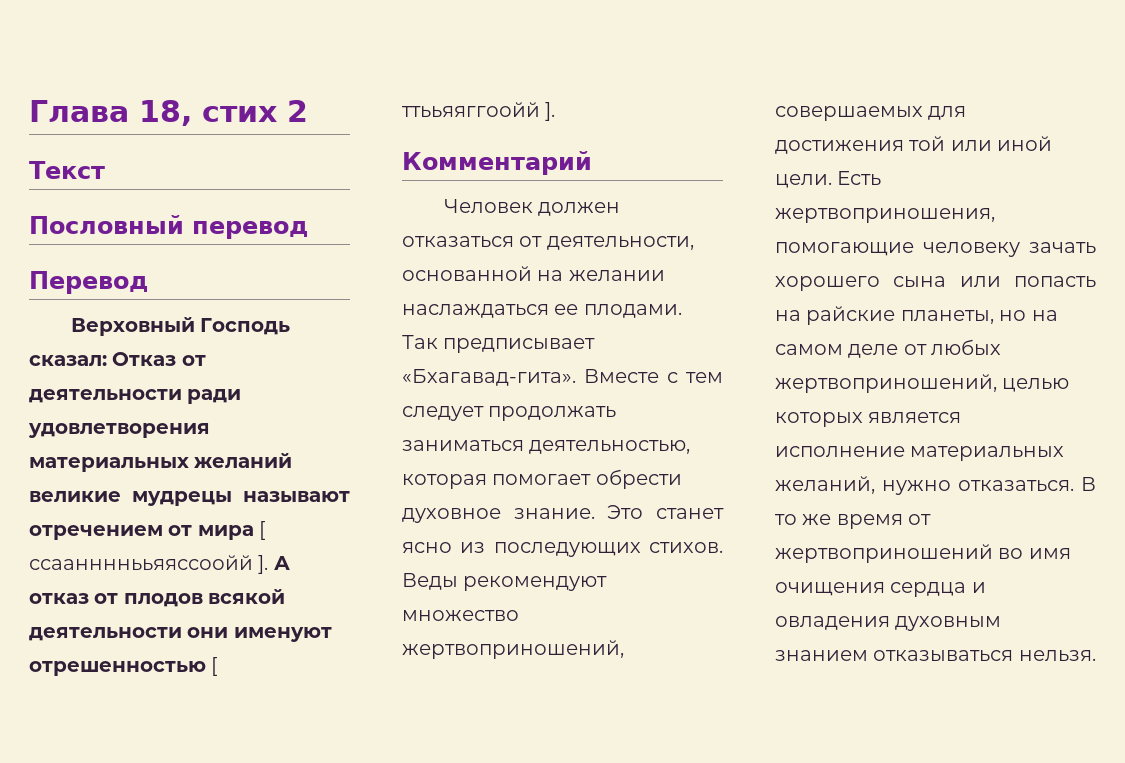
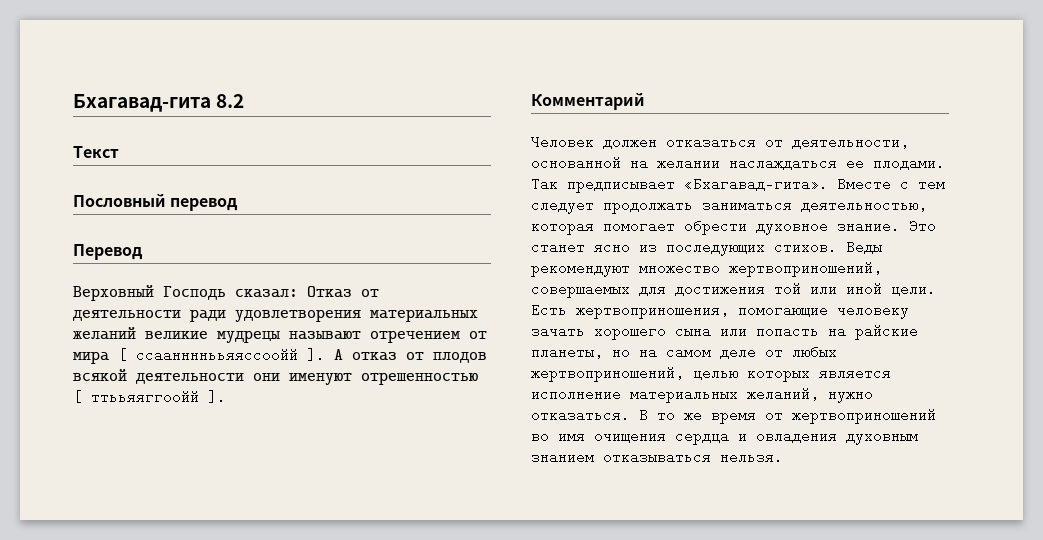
[29,100,308,126] Глава 18, стих 2 -> [73,94,245,112] Бхагавад-гита 8.2

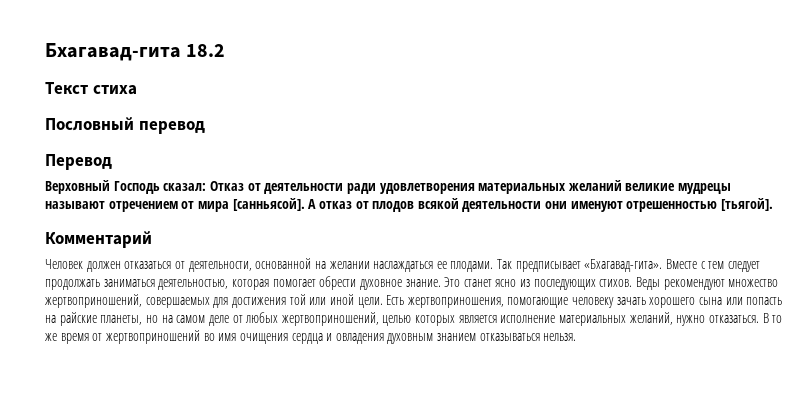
[216,94,245,108] 8.2 -> [186,44,226,57] 18.2
(119, 152) none -> [92,85,137,95] стиха
[118,346,325,363] [ ссааннннььяяссоойй ]. -> [232,198,305,211] [санньясой].
[73,388,226,405] [ ттььяяггоойй ]. -> [721,198,774,211] [тьягой].

